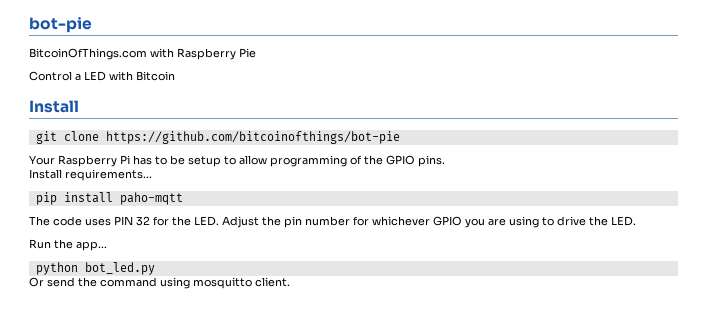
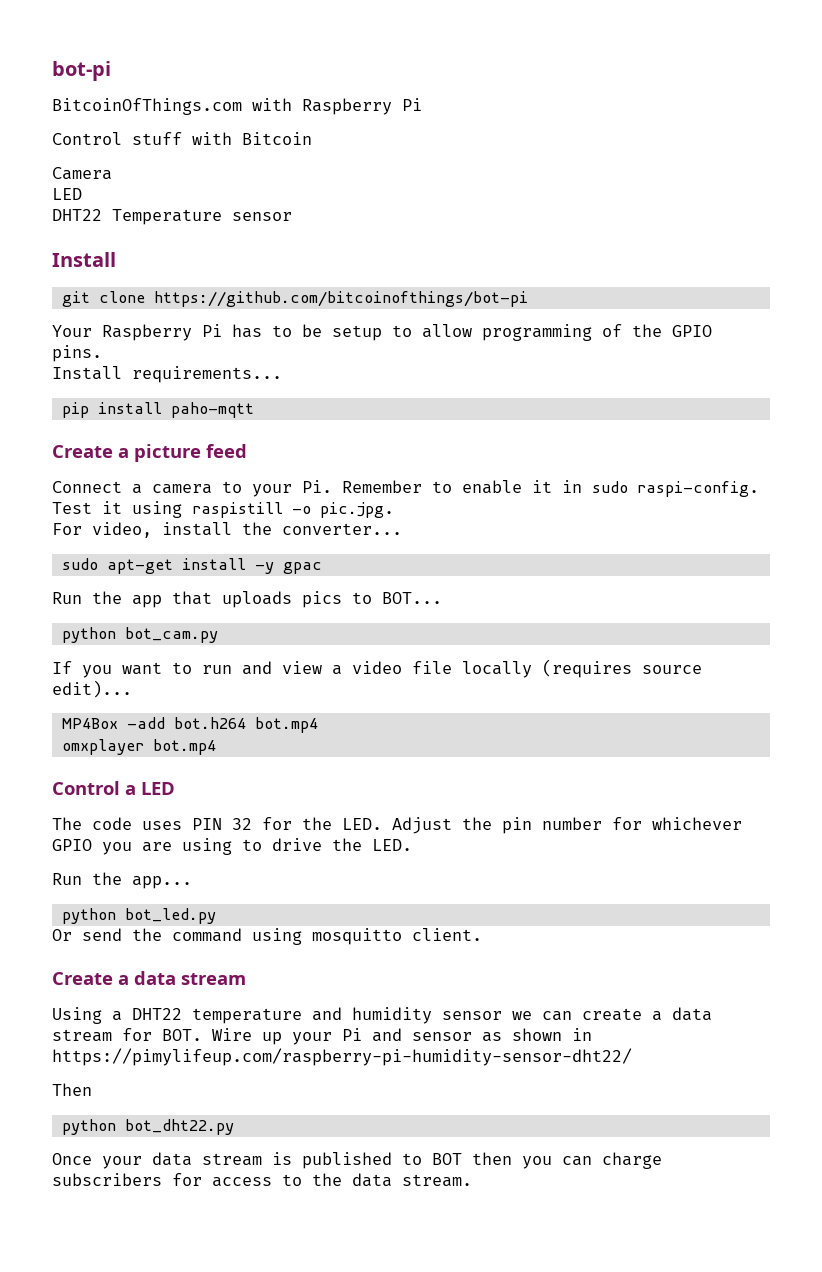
[29,17,92,33] bot-pie -> [52,61,111,81] bot-pi
[239,48,256,58] [29,71,106,81] Pie // Control a LED -> [402,98,422,111] [52,132,182,145] Pi // Control stuff
(175, 76) none -> [52,167,112,180] [52,188,82,200] [52,209,292,225] // Camera // LED // DHT22 Temperature sensor
[105,131,400,144] https://github.com/bitcoinofthings/bot-pie -> [153,291,528,307] https://github.com/bitcoinofthings/bot-pi
(183, 198) none -> [52,444,247,462] [52,480,759,497] [52,501,394,518] [52,522,402,538] [61,558,322,574] [52,591,442,608] [61,627,218,643] [52,659,702,678] [52,680,132,698] [61,717,318,733] [61,739,216,755] [52,781,175,795] // Create a picture feed // Connect a camera to your Pi. Remember to enable it in sudo raspi-config. Test it using raspistill -o pic.jpg. // For video, install the converter... // sudo apt-get install -y gpac // Run the app that uploads pics to BOT... // python bot_cam.py // If you want to run and view a video file locally (requires source edit)... // MP4Box -add bot.h264 bot.mp4 // omxplayer bot.mp4 // Control a LED
(290, 282) none -> [52,971,246,985] [52,1007,712,1024] [52,1028,592,1045] [52,1048,632,1066] [52,1083,92,1096] [61,1119,234,1135] [52,1152,662,1169] [52,1173,472,1187] // Create a data stream // Using a DHT22 temperature and humidity sensor we can create a data stream for BOT. Wire up your Pi and sensor as shown in https://pimylifeup.com/raspberry-pi-humidity-sensor-dht22/ // Then // python bot_dht22.py // Once your data stream is published to BOT then you can charge subscribers for access to the data stream.

